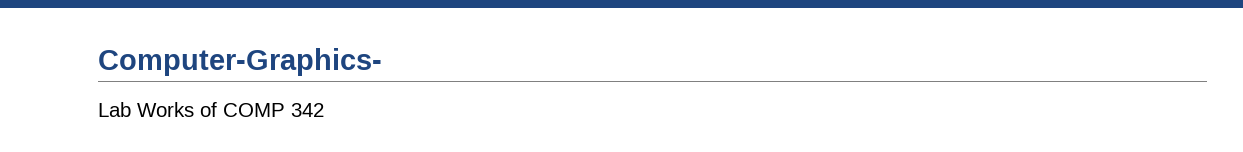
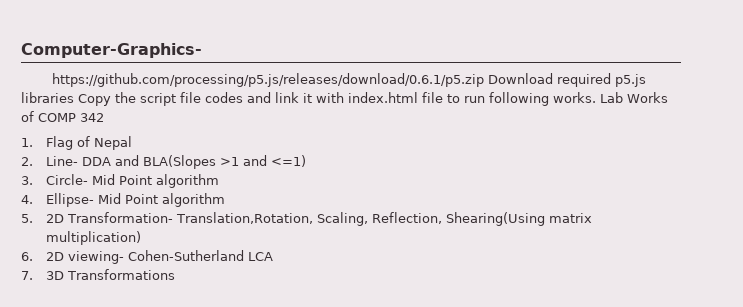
(382, 62) none -> [51,73,646,87] [21,92,596,106] https://github.com/processing/p5.js/releases/download/0.6.1/p5.zip Download required p5.js libraries Copy the script file codes and link it with index.html file to run following works.
(324, 110) none -> [21,136,132,150] [21,155,306,169] [21,174,219,188] [21,193,225,207] [21,212,592,226] [45,231,141,245] [21,250,273,264] [21,269,175,280] // 1. Flag of Nepal // 2. Line- DDA and BLA(Slopes >1 and <=1) // 3. Circle- Mid Point algorithm // 4. Ellipse- Mid Point algorithm // 5. 2D Transformation- Translation,Rotation, Scaling, Reflection, Shearing(Using matrix multiplication) // 6. 2D viewing- Cohen-Sutherland LCA // 7. 3D Transformations

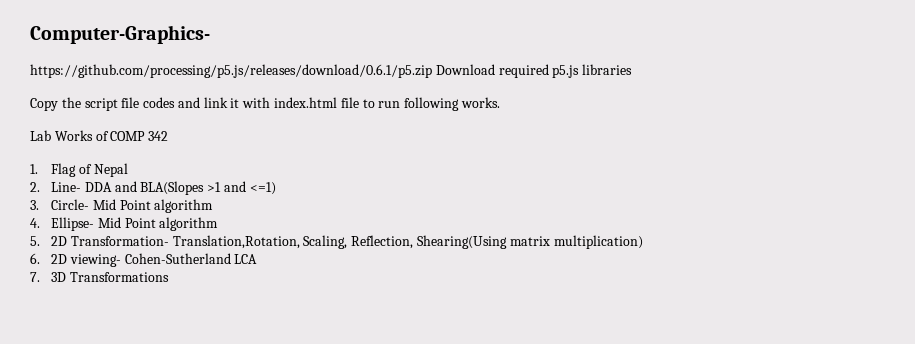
(74, 97) none -> (633, 69) //
(596, 97) none -> (500, 102) //

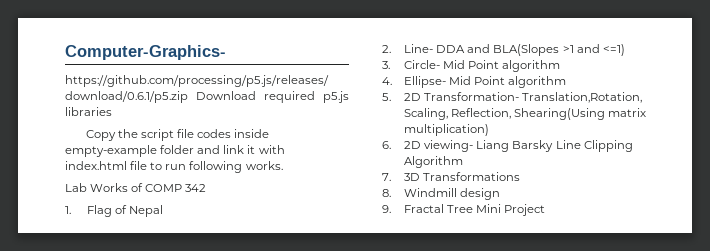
(176, 102) none -> [234,129,270,138] [65,145,195,157] inside empty-example folder
[124,253,258,264] [30,272,169,282] Cohen-Sutherland LCA // 7. 3D Transformations -> [476,140,633,152] [404,156,464,168] [382,172,521,181] [382,188,501,200] [382,204,546,216] Liang Barsky Line Clipping Algorithm // 7. 3D Transformations // 8. Windmill design // 9. Fractal Tree Mini Project

